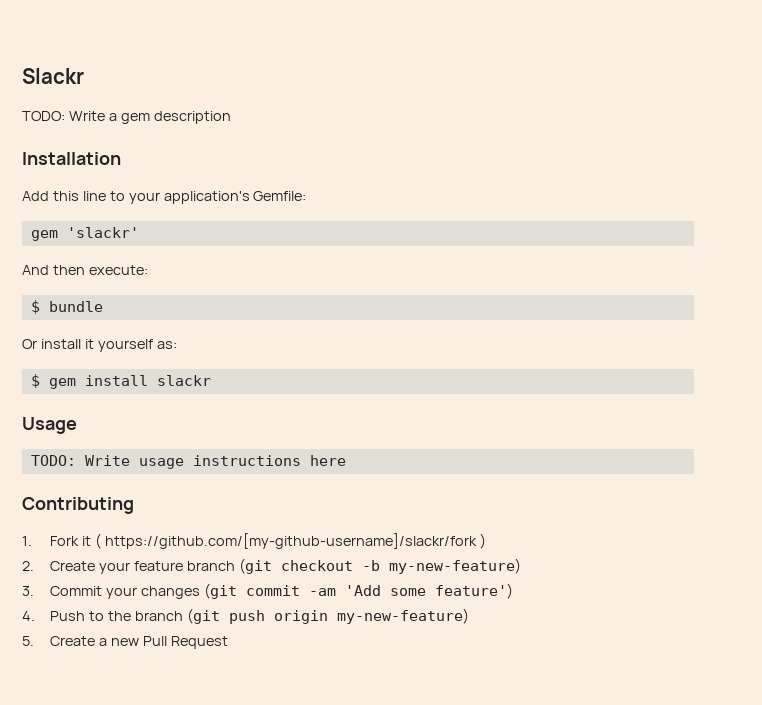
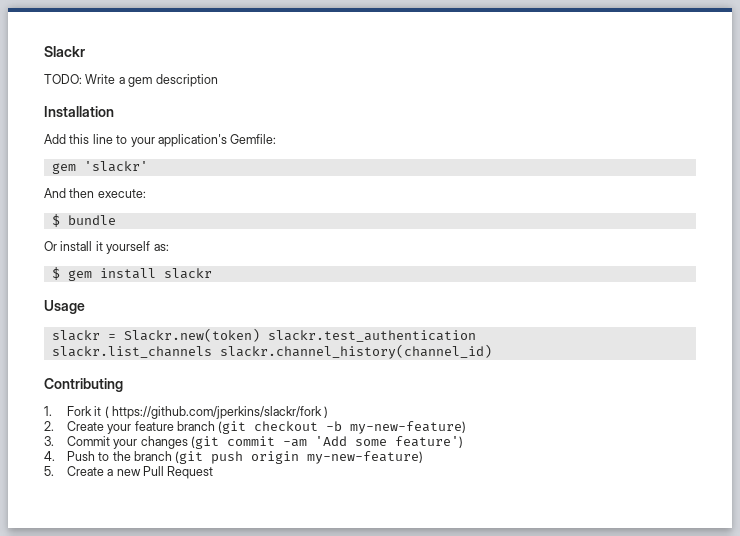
[30,455,346,469] TODO: Write usage instructions here -> [51,328,476,342] [51,344,492,359] slackr = Slackr.new(token) slackr.test_authentication // slackr.list_channels slackr.channel_history(channel_id)
[104,533,477,549] https://github.com/[my-github-username]/slackr/fork -> [111,406,322,419] https://github.com/jperkins/slackr/fork

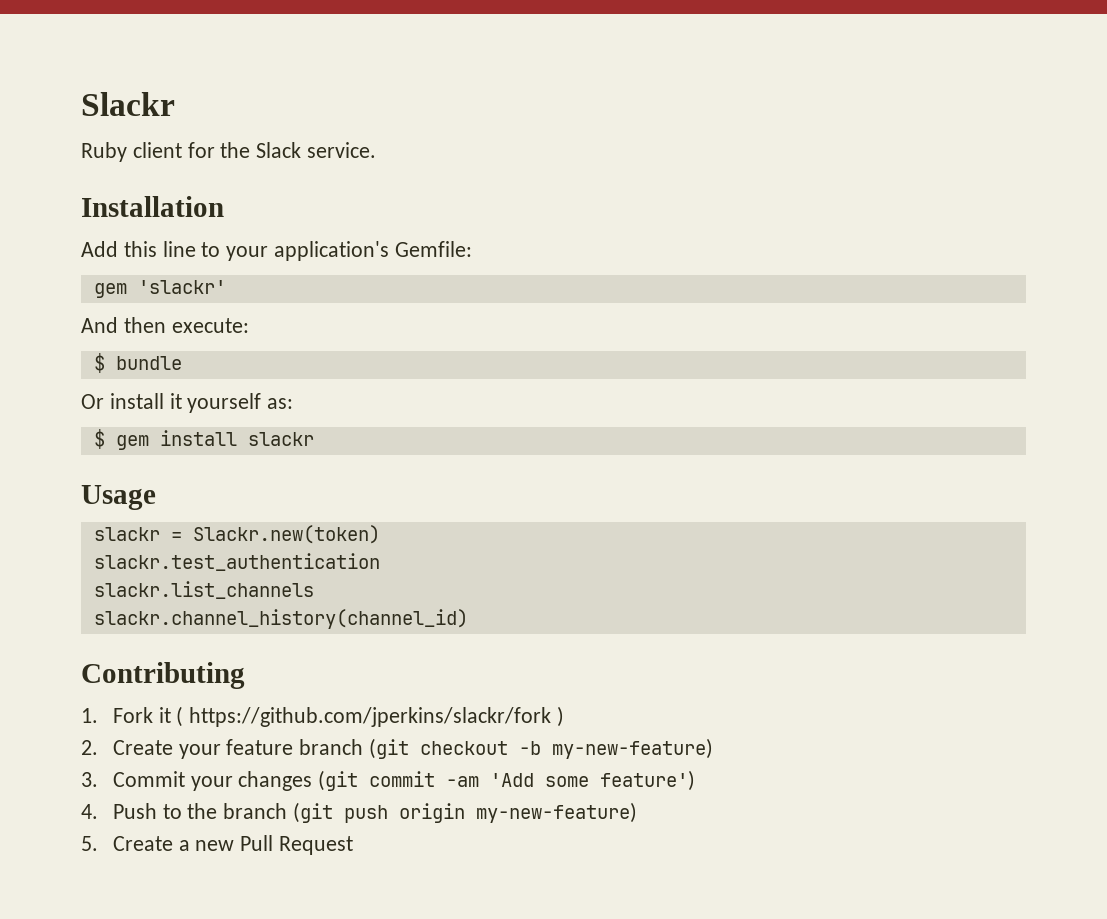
[44,74,218,87] TODO: Write a gem description -> [81,142,377,162] Ruby client for the Slack service.
(260, 335) none -> (380, 534) //
(212, 352) none -> (314, 590) //

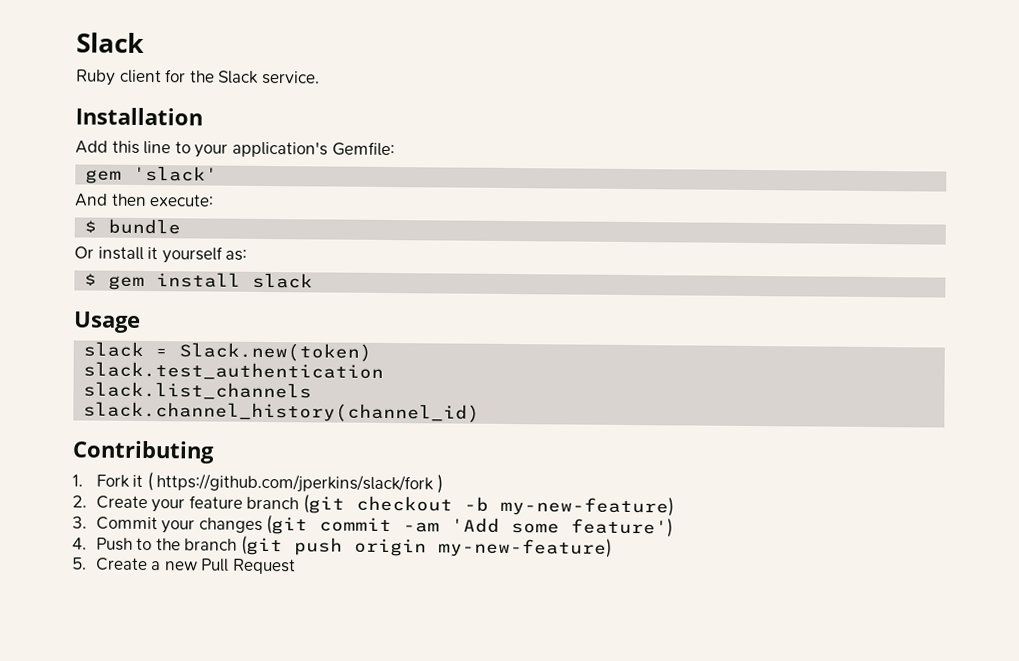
[81,92,175,116] Slackr -> [76,32,145,53] Slack
[137,280,226,294] 'slackr' -> [133,165,219,182] 'slack'
[247,432,314,446] slackr -> [252,272,314,289] slack
[93,525,380,544] [93,553,380,571] [93,581,314,599] [93,609,468,629] slackr = Slackr.new(token) // slackr.test_authentication // slackr.list_channels // slackr.channel_history(channel_id) -> [83,341,373,362] [83,361,385,381] [83,381,313,401] [83,401,481,423] slack = Slack.new(token) // slack.test_authentication // slack.list_channels // slack.channel_history(channel_id)
[189,707,552,727] https://github.com/jperkins/slackr/fork -> [156,473,435,494] https://github.com/jperkins/slack/fork

